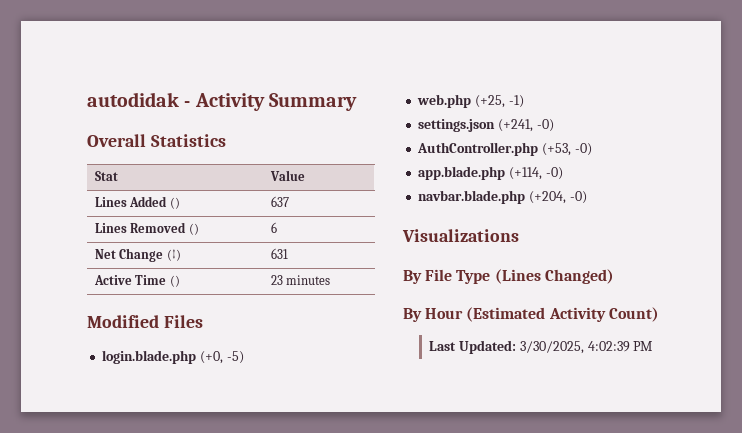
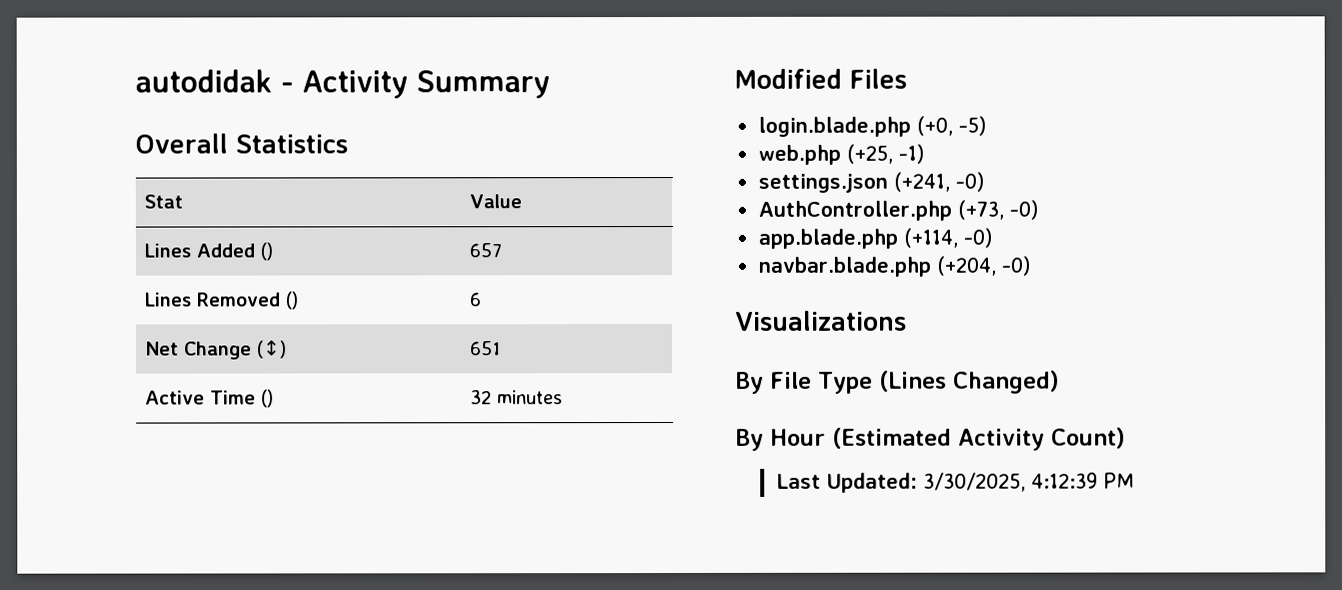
[270,196,289,207] 637 -> [469,242,503,258] 657
[270,248,288,259] 631 -> [470,340,502,356] 651
[270,275,283,285] 23 -> [470,389,493,405] 32
[542,143,572,156] (+53, -> [957,199,1005,220] (+73,
[587,341,630,352] 4:02:39 -> [1030,472,1098,489] 4:12:39

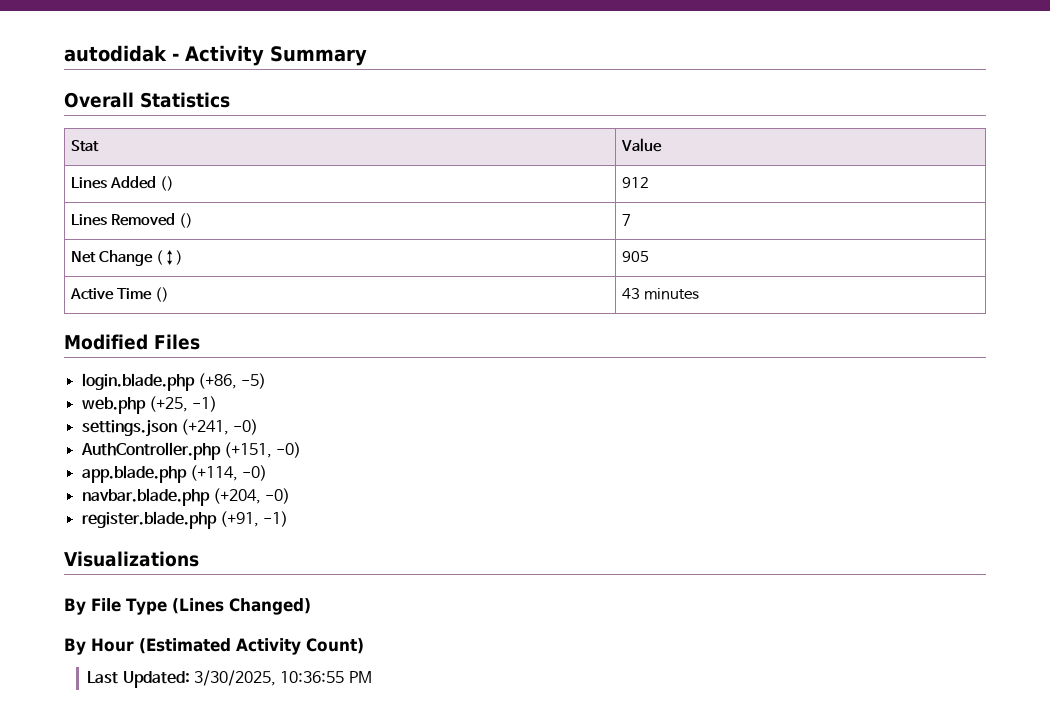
[469,242,503,258] 657 -> [622,177,650,188] 912
[469,292,483,307] 6 -> [622,214,632,226] 7
[470,340,502,356] 651 -> [622,251,650,262] 905
[470,389,493,405] 32 -> [622,288,641,299] 43
[916,115,954,136] (+0, -> [197,373,237,389] (+86,
[957,199,1005,220] (+73, -> [223,442,272,458] (+151,
(1031, 265) none -> [81,511,289,529] // register.blade.php (+91, -1)
[1030,472,1098,489] 4:12:39 -> [280,671,345,683] 10:36:55

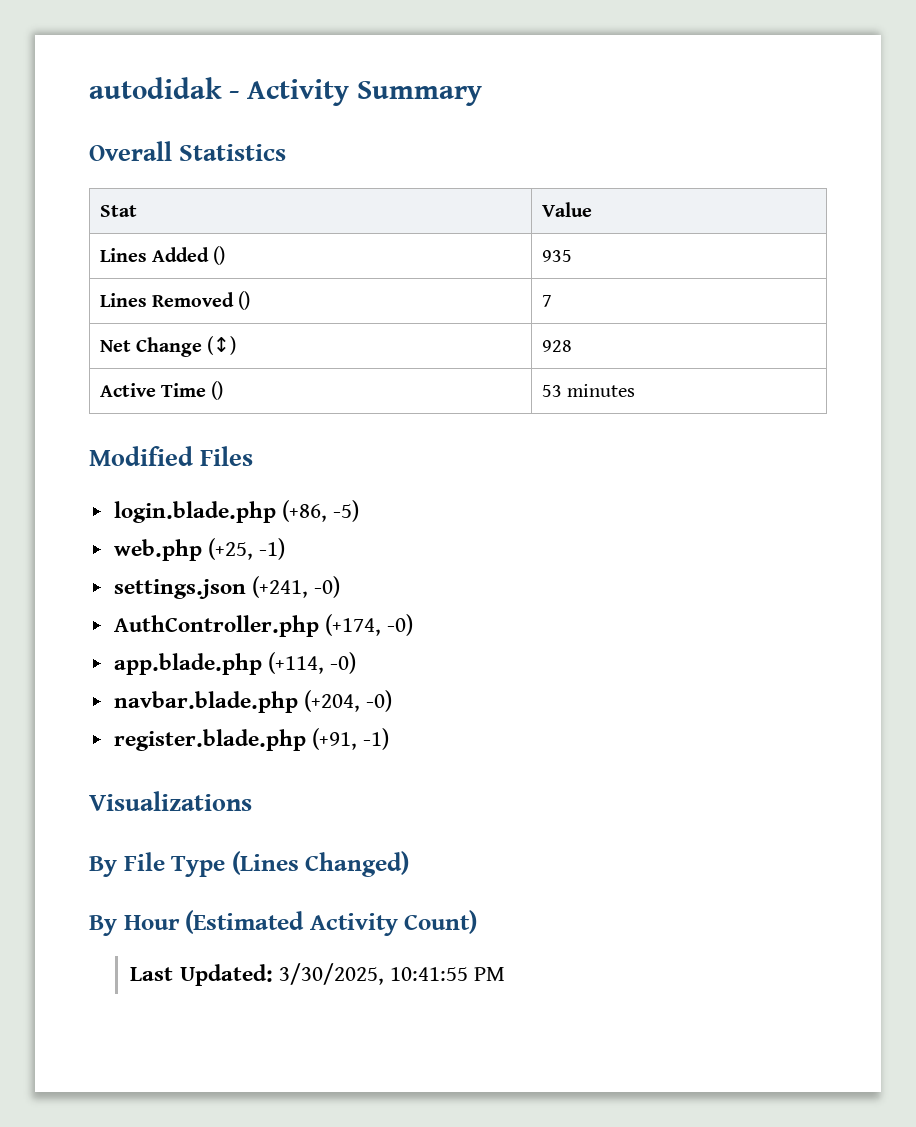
[622,177,650,188] 912 -> [541,250,572,262] 935
[622,251,650,262] 905 -> [541,340,572,352] 928
[622,288,641,299] 43 -> [541,385,562,397] 53
[223,442,272,458] (+151, -> [324,614,381,636] (+174,
[280,671,345,683] 10:36:55 -> [389,967,468,981] 10:41:55

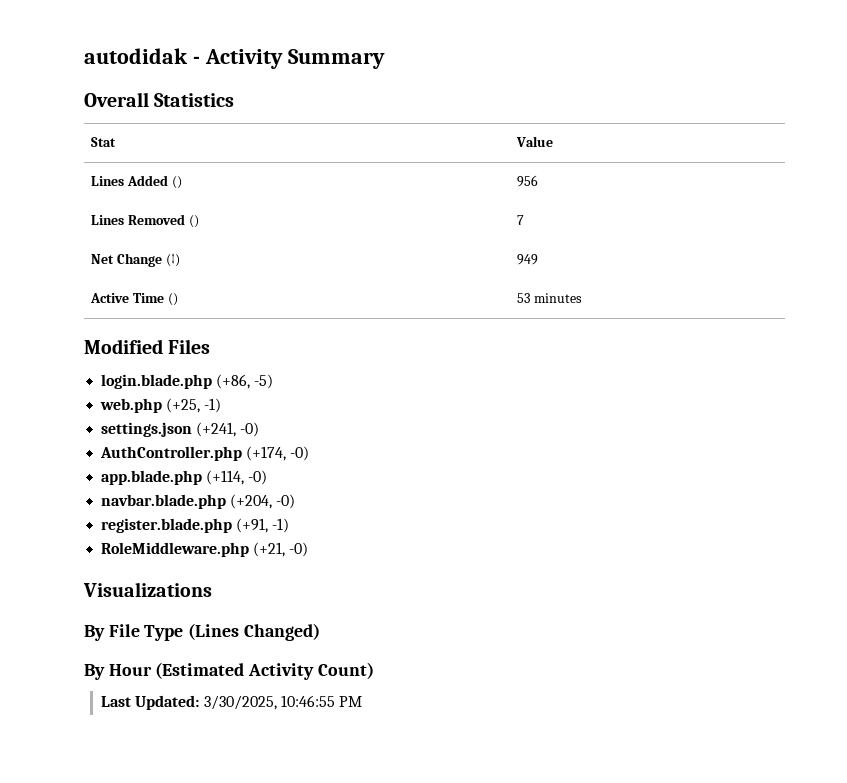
[541,250,572,262] 935 -> [517,175,539,187] 956
[541,340,572,352] 928 -> [517,254,539,265] 949
(389, 739) none -> [101,542,309,557] // RoleMiddleware.php (+21, -0)
[389,967,468,981] 10:41:55 -> [280,695,335,707] 10:46:55

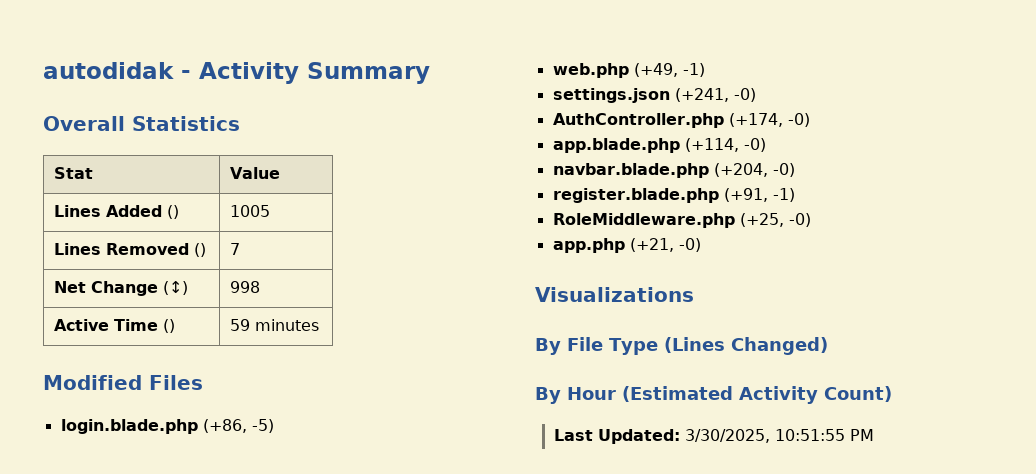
[517,175,539,187] 956 -> [230,205,271,217] 1005
[517,254,539,265] 949 -> [230,281,261,293] 998
[517,293,531,303] 53 -> [230,319,251,331] 59
[166,398,201,413] (+25, -> [633,63,678,77] (+49,
(250, 549) none -> [739,213,811,227] [552,238,625,253] (+25, -0) // app.php
[280,695,335,707] 10:46:55 -> [774,429,845,441] 10:51:55

